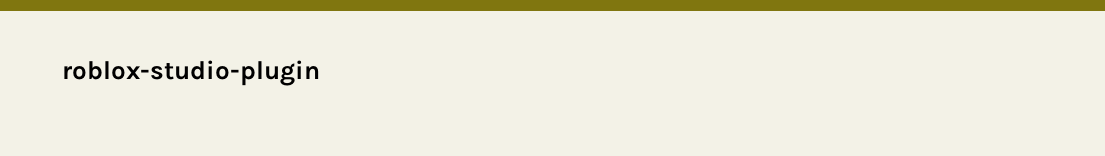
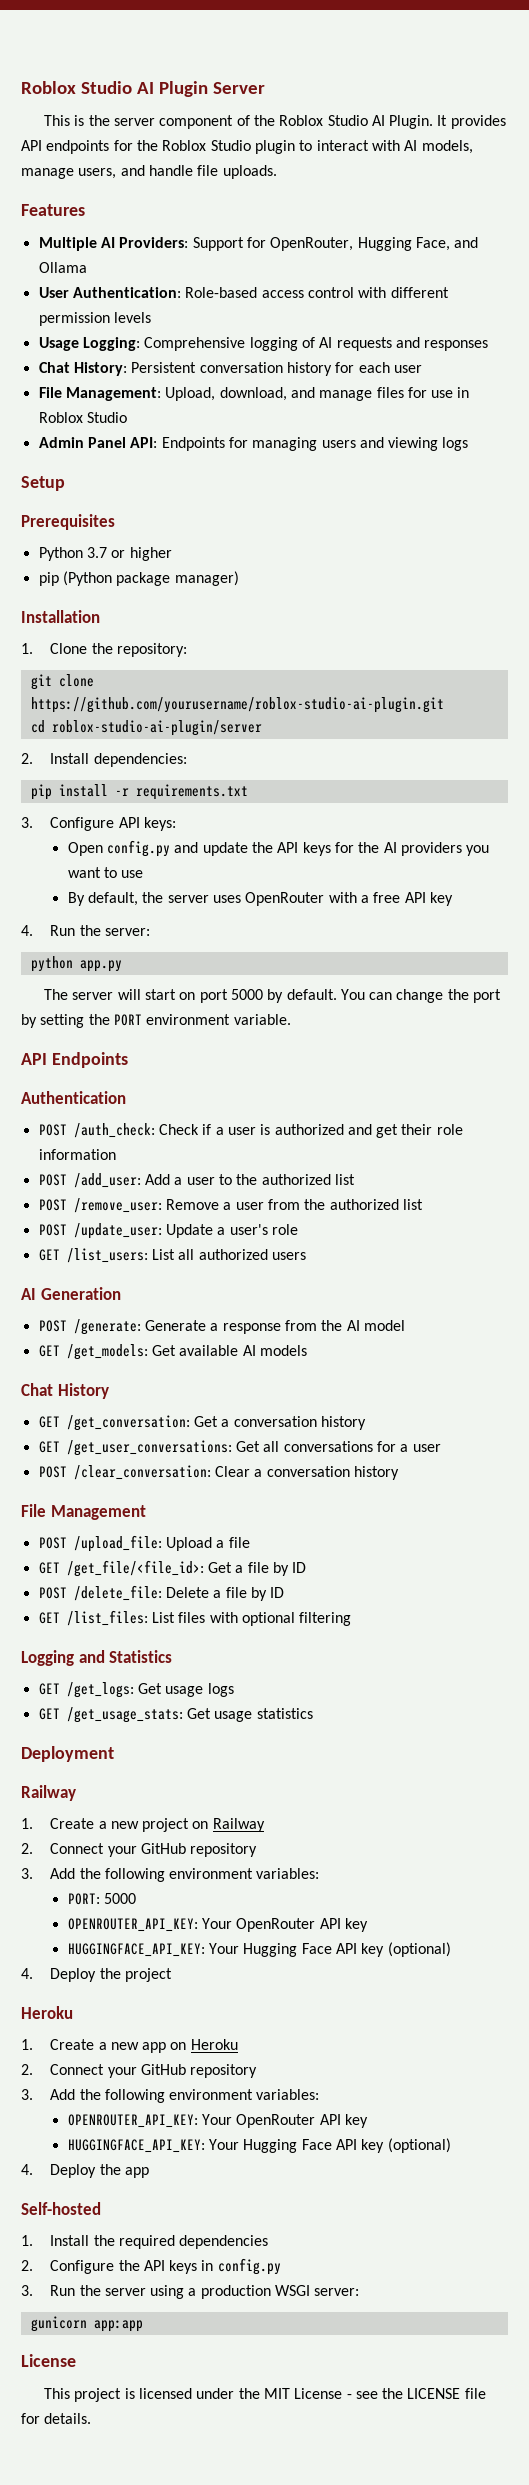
[62,60,320,86] roblox-studio-plugin -> [21,81,265,97] [43,115,506,129] [21,140,473,154] [21,165,277,179] [21,204,85,216] [38,237,479,251] [38,262,87,273] [38,287,449,298] [38,312,151,326] [38,337,489,351] [38,362,422,376] [38,387,470,401] [38,412,127,423] [38,437,469,451] [21,476,65,491] [21,514,115,530] [38,547,172,561] [38,571,239,586] [21,610,100,623] [21,643,187,657] [30,674,94,690] [30,697,444,713] [30,720,262,736] [21,753,187,767] [30,784,248,800] [21,817,176,831] [67,840,490,857] [67,867,144,878] [67,892,454,906] [21,925,150,936] [30,956,122,972] [43,989,502,1003] [21,1014,291,1028] [21,1052,128,1068] [21,1091,126,1104] [38,1123,463,1138] [38,1149,116,1160] [38,1173,355,1188] [38,1198,423,1213] [38,1223,298,1239] [38,1248,306,1263] [21,1287,121,1300] [38,1319,405,1335] [38,1344,307,1360] [21,1383,109,1399] [38,1415,366,1431] [38,1440,441,1456] [38,1465,399,1480] [21,1504,146,1520] [38,1535,250,1552] [38,1560,307,1577] [38,1585,285,1601] [38,1610,352,1626] [21,1650,173,1666] [38,1682,234,1698] [38,1707,313,1723] [21,1746,114,1762] [21,1785,76,1801] [21,1818,265,1832] [21,1843,258,1857] [21,1868,320,1882] [67,1893,137,1905] [67,1918,369,1932] [67,1942,451,1957] [21,1968,172,1982] [21,2006,73,2019] [21,2039,238,2053] [21,2064,258,2078] [21,2089,320,2103] [67,2114,369,2128] [67,2138,451,2153] [21,2164,149,2178] [21,2202,101,2215] [21,2235,269,2249] [21,2258,281,2275] [21,2285,360,2299] [30,2316,143,2332] [21,2354,76,2367] [43,2388,486,2402] [21,2413,92,2424] Roblox Studio AI Plugin Server // This is the server component of the Roblox Studio AI Plugin. It provides API endpoints for the Roblox Studio plugin to interact with AI models, manage users, and handle file uploads. // Features // Multiple AI Providers: Support for OpenRouter, Hugging Face, and Ollama // User Authentication: Role-based access control with different permission levels // Usage Logging: Comprehensive logging of AI requests and responses // Chat History: Persistent conversation history for each user // File Management: Upload, download, and manage files for use in Roblox Studio // Admin Panel API: Endpoints for managing users and viewing logs // Setup // Prerequisites // Python 3.7 or higher // pip (Python package manager) // Installation // 1. Clone the repository: // git clone https://github.com/yourusername/roblox-studio-ai-plugin.git // cd roblox-studio-ai-plugin/server // 2. Install dependencies: // pip install -r requirements.txt // 3. Configure API keys: // Open config.py and update the API keys for the AI providers you want to use // By default, the server uses OpenRouter with a free API key // 4. Run the server: // python app.py // The server will start on port 5000 by default. You can change the port by setting the PORT environment variable. // API Endpoints // Authentication // POST /auth_check: Check if a user is authorized and get their role information // POST /add_user: Add a user to the authorized list // POST /remove_user: Remove a user from the authorized list // POST /update_user: Update a user's role // GET /list_users: List all authorized users // AI Generation // POST /generate: Generate a response from the AI model // GET /get_models: Get available AI models // Chat History // GET /get_conversation: Get a conversation history // GET /get_user_conversations: Get all conversations for a user // POST /clear_conversation: Clear a conversation history // File Management // POST /upload_file: Upload a file // GET /get_file/<file_id>: Get a file by ID // POST /delete_file: Delete a file by ID // GET /list_files: List files with optional filtering // Logging and Statistics // GET /get_logs: Get usage logs // GET /get_usage_stats: Get usage statistics // Deployment // Railway // 1. Create a new project on Railway // 2. Connect your GitHub repository // 3. Add the following environment variables: // PORT: 5000 // OPENROUTER_API_KEY: Your OpenRouter API key // HUGGINGFACE_API_KEY: Your Hugging Face API key (optional) // 4. Deploy the project // Heroku // 1. Create a new app on Heroku // 2. Connect your GitHub repository // 3. Add the following environment variables: // OPENROUTER_API_KEY: Your OpenRouter API key // HUGGINGFACE_API_KEY: Your Hugging Face API key (optional) // 4. Deploy the app // Self-hosted // 1. Install the required dependencies // 2. Configure the API keys in config.py // 3. Run the server using a production WSGI server: // gunicorn app:app // License // This project is licensed under the MIT License - see the LICENSE file for details.

